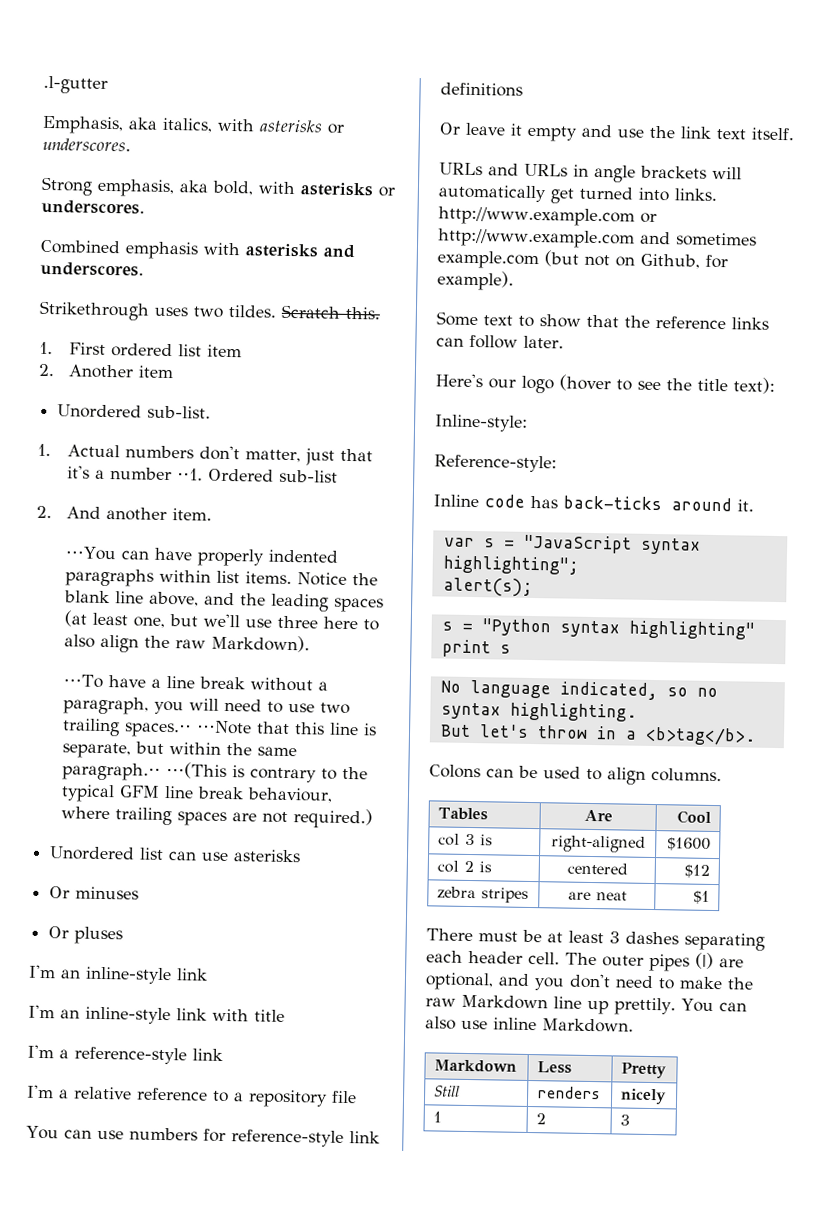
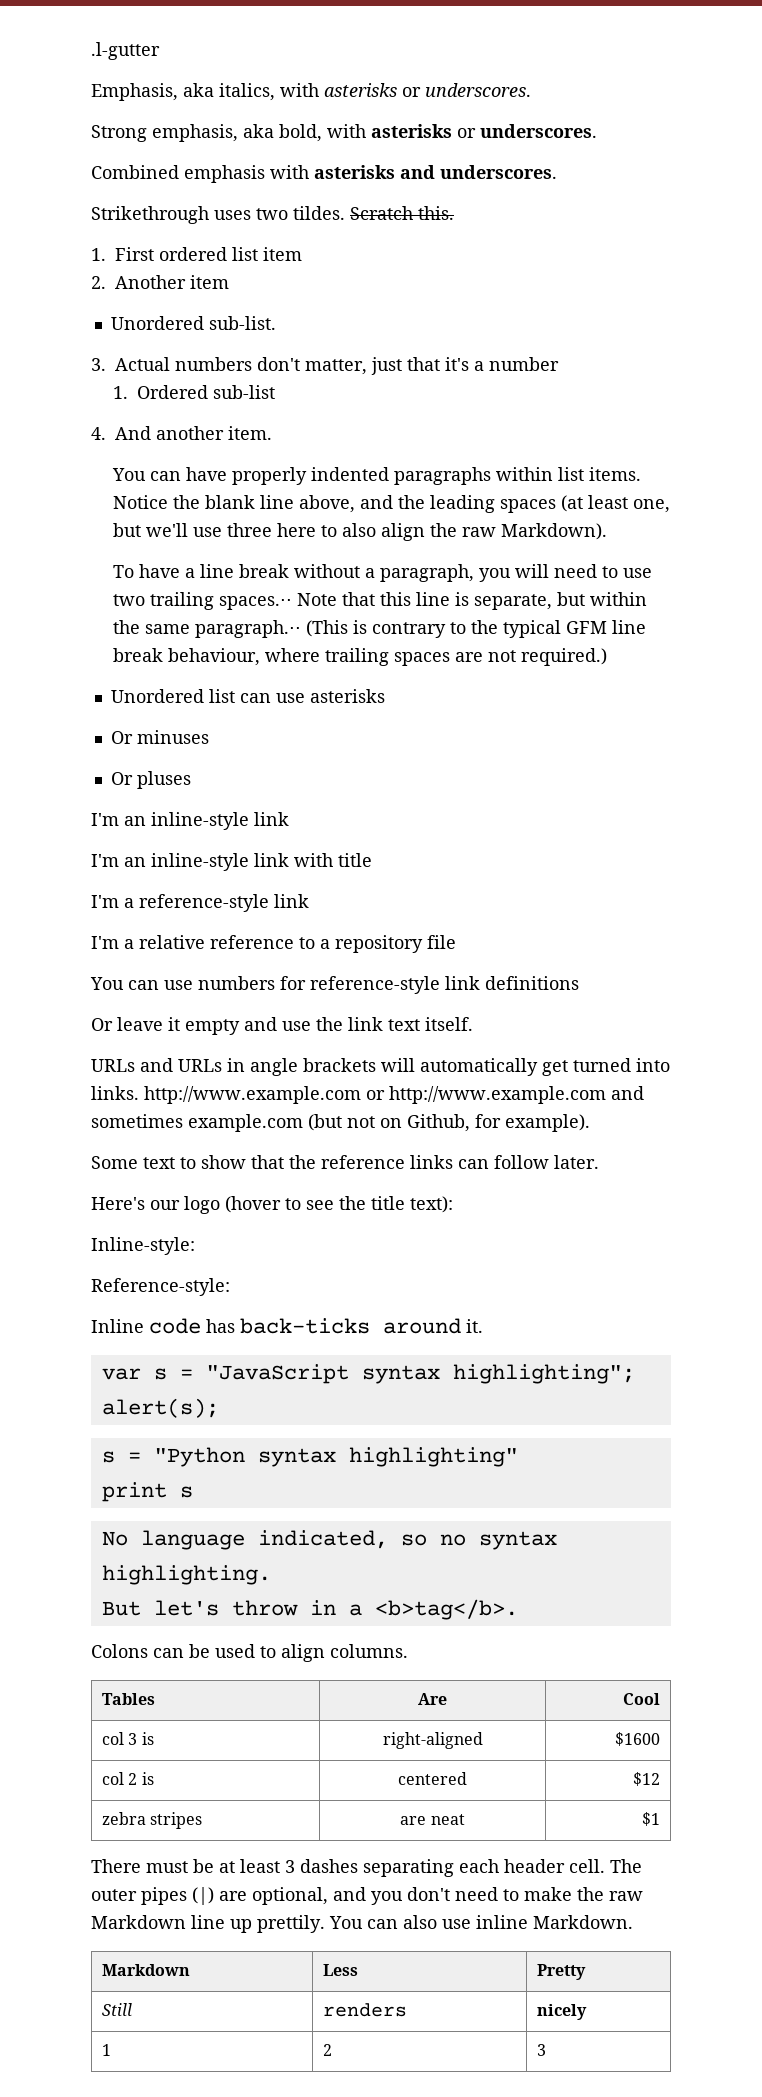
[37,443,51,457] 1. -> [91,358,106,371] 3.
[177,468,204,481] ⋅⋅1. -> [113,386,129,399] // 1.
[36,505,52,519] 2. -> [91,427,106,440] 4.
[65,546,118,561] ⋅⋅⋅You -> [112,468,147,481] You
[63,674,104,688] ⋅⋅⋅To -> [113,565,135,578] To
[196,720,253,735] ⋅⋅⋅Note -> [297,593,338,606] Note
[166,762,228,780] ⋅⋅⋅(This -> [306,620,349,637] (This

